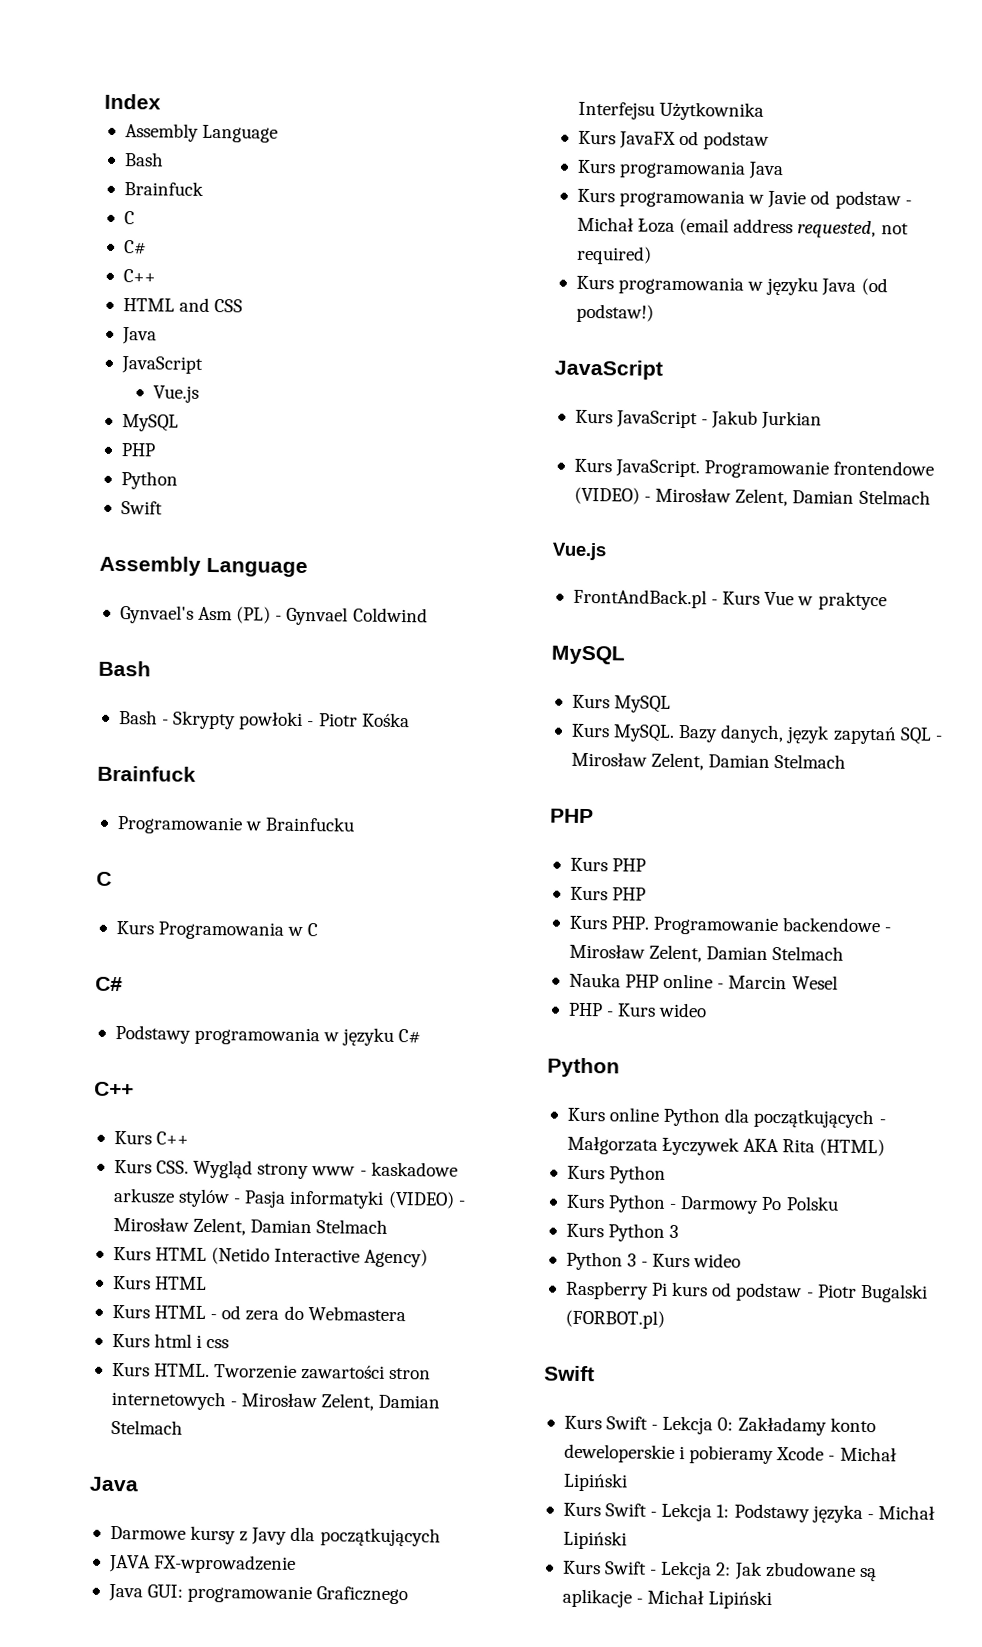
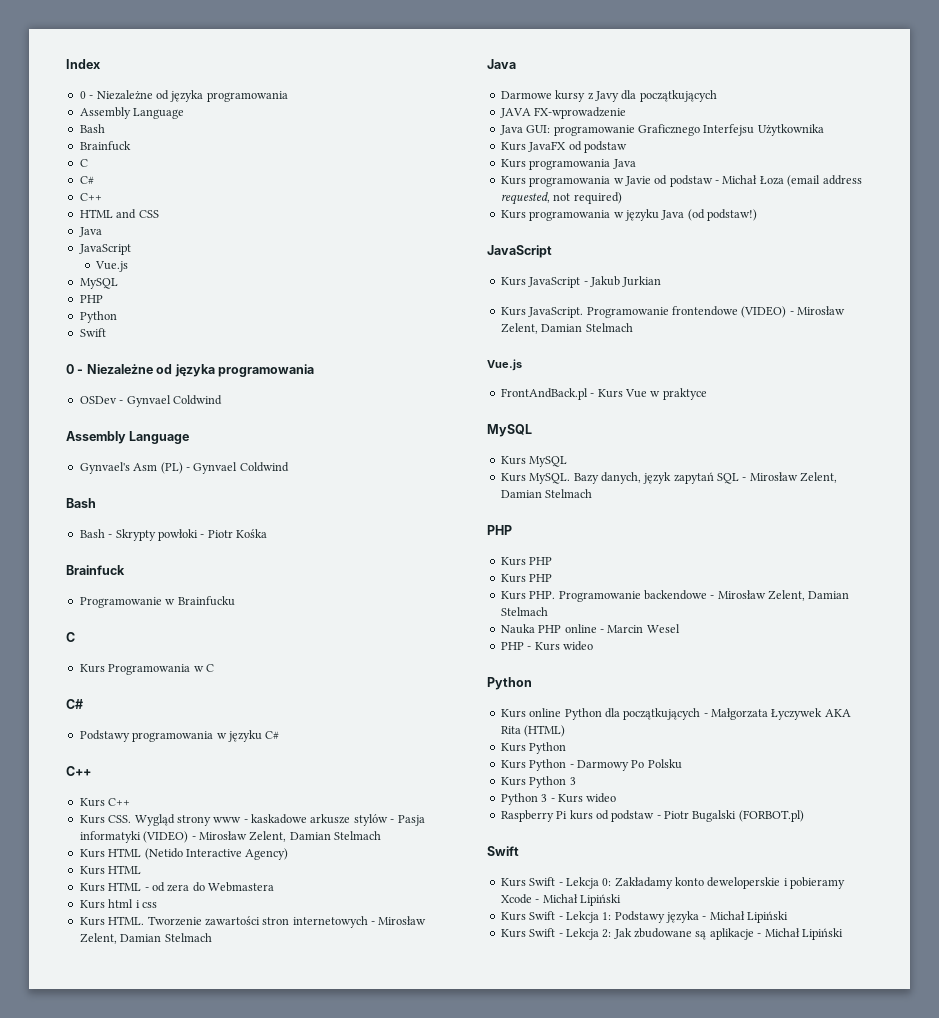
(161, 101) none -> [79,90,288,102] // 0 - Niezależne od języka programowania
(163, 508) none -> [66,364,314,377] [79,395,222,407] // 0 - Niezależne od języka programowania // OSDev - Gynvael Coldwind

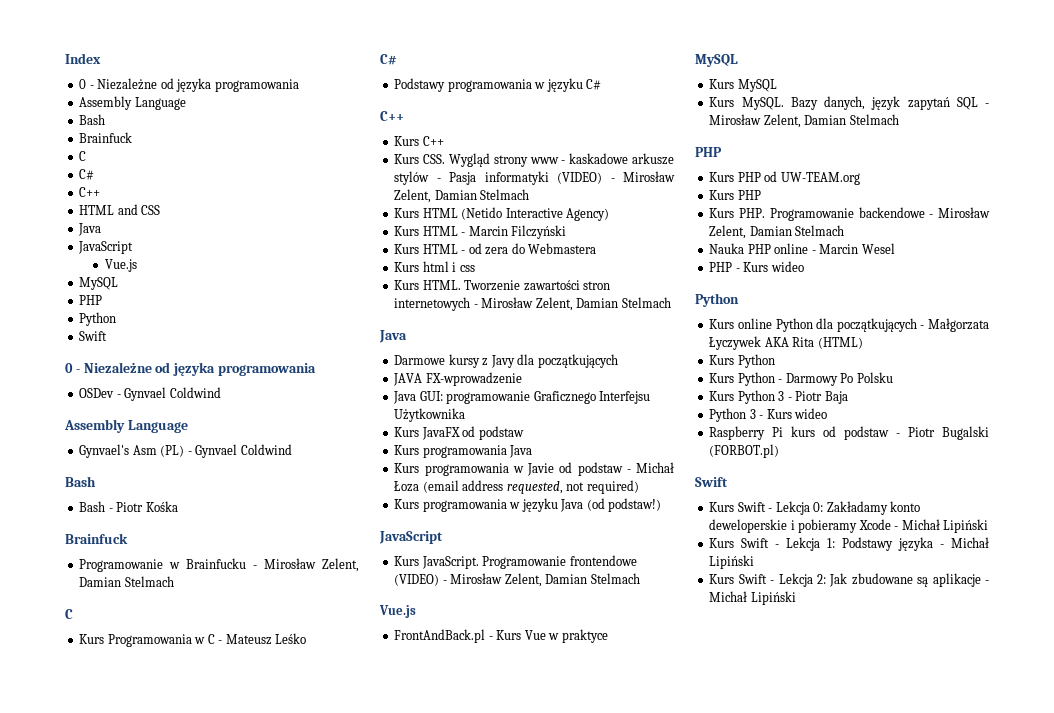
[115,529,205,541] Skrypty powłoki - -> (113, 510) none
(235, 601) none -> [253,558,359,572] [79,576,174,587] - Mirosław Zelent, Damian Stelmach
(214, 668) none -> [218,633,307,645] - Mateusz Leśko
(142, 869) none -> [461,225,567,239] - Marcin Filczyński
[500,276,662,288] // Kurs JavaScript - Jakub Jurkian -> (443, 537) none
(553, 561) none -> [764,171,860,185] od UW-TEAM.org
(576, 781) none -> [787,391,848,404] - Piotr Baja

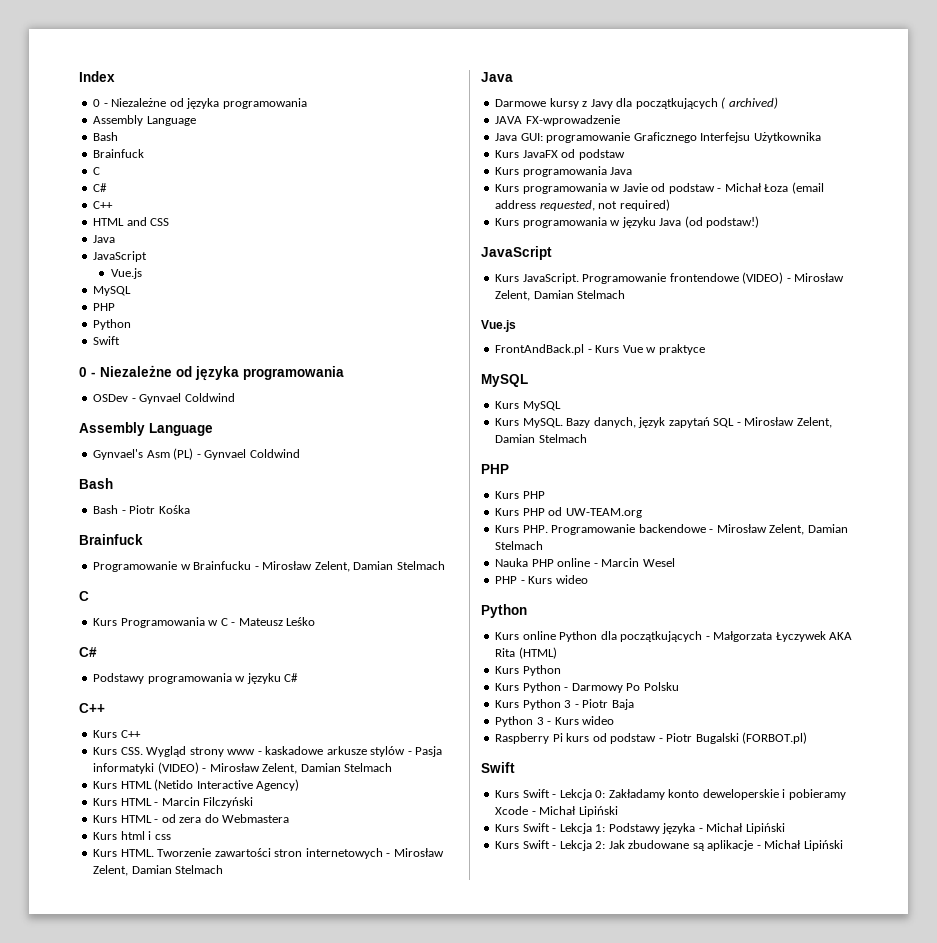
(618, 361) none -> [721,97,778,109] ( archived)
[764,171,860,185] [709,190,761,200] od UW-TEAM.org // Kurs PHP -> [495,507,642,518] // Kurs PHP od UW-TEAM.org

